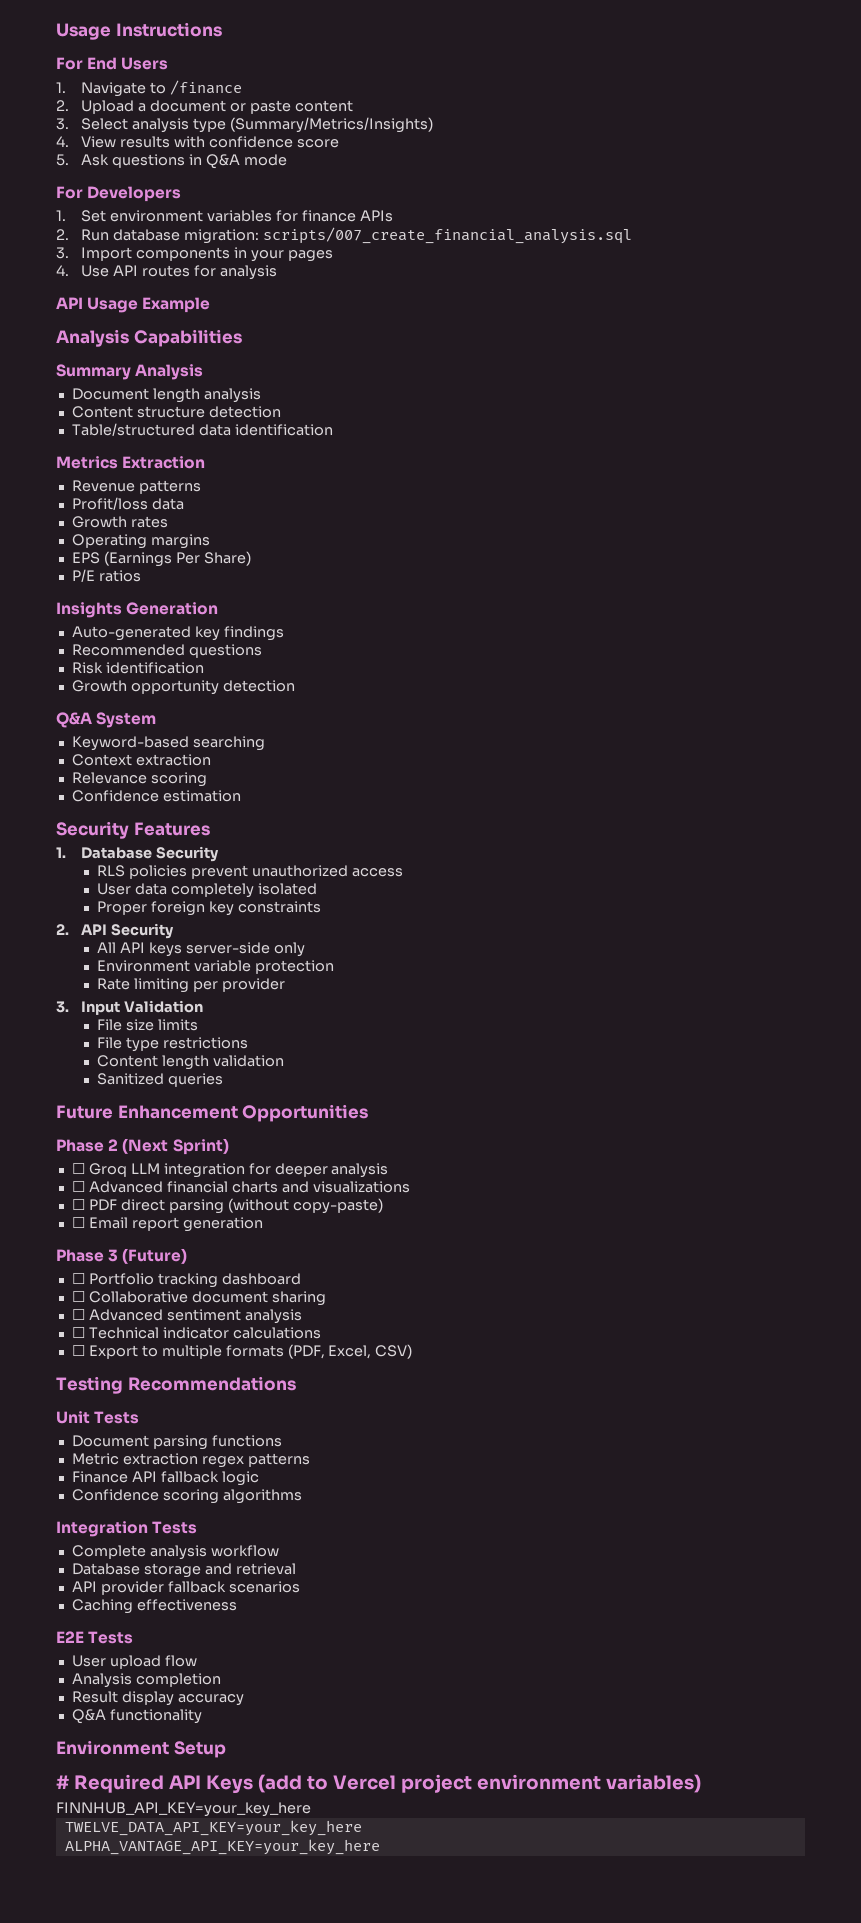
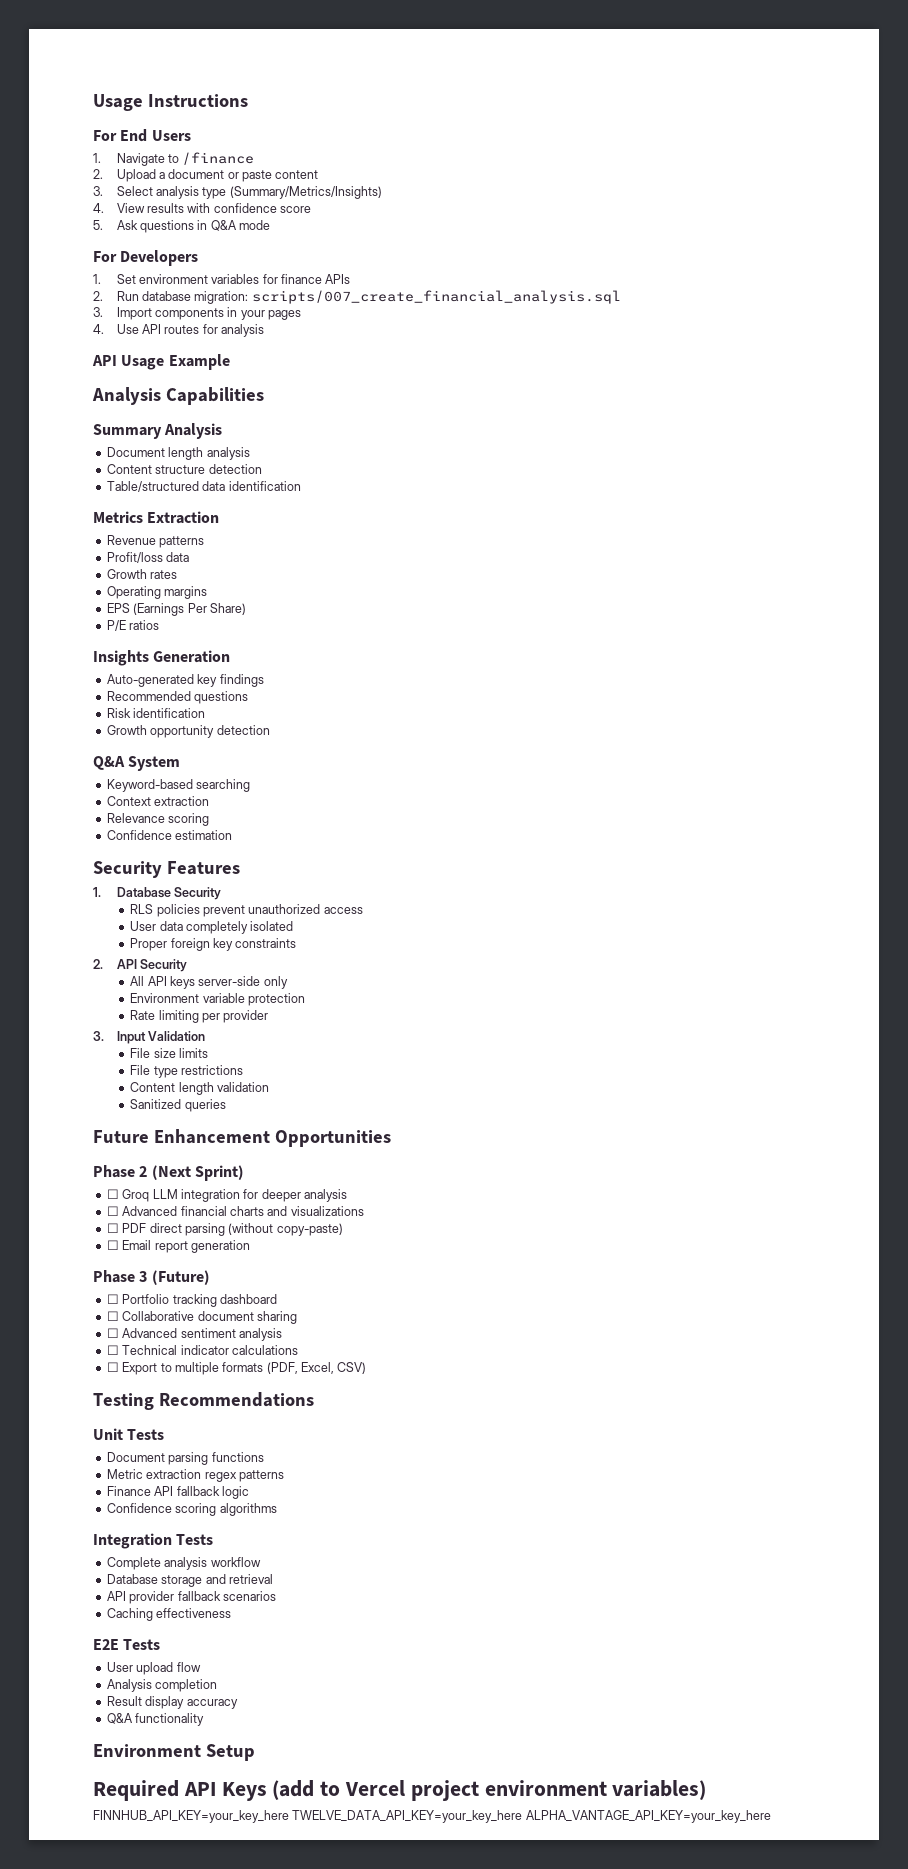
[56,1775,69,1789] # -> (255, 1752) none
(311, 1809) // -> (289, 1816) none
(362, 1828) // -> (523, 1816) none

